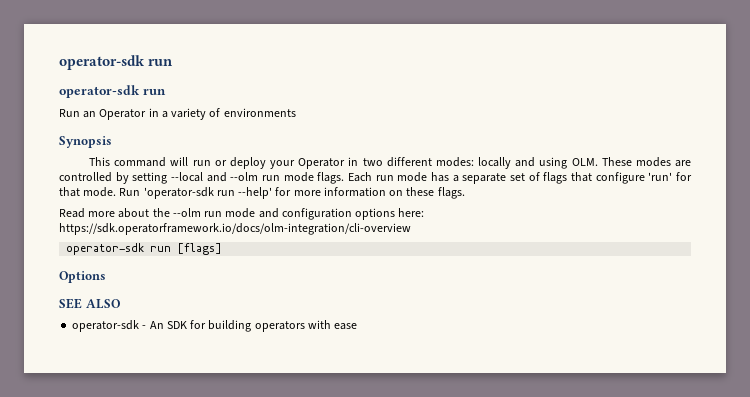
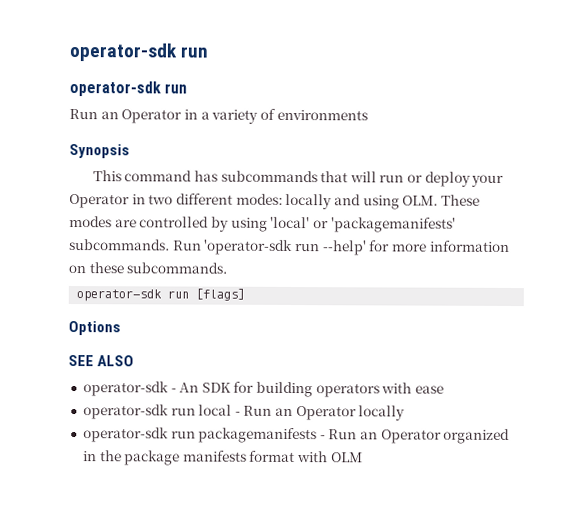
(167, 162) none -> [193,170,349,183] has subcommands that
[132,172,692,184] [59,187,117,197] setting --local and --olm run mode flags. Each run mode has a separate set of flags that configure 'run' for that mode. -> [230,216,456,233] [69,238,170,251] using 'local' or 'packagemanifests' subcommands.
[437,187,465,199] [59,208,425,220] [59,223,411,235] flags. // Read more about the --olm run mode and configuration options here: https://sdk.operatorframework.io/docs/olm-integration/cli-overview -> [126,262,228,274] subcommands.
(358, 326) none -> [82,404,406,421] [82,427,511,444] [82,450,363,466] // operator-sdk run local - Run an Operator locally // operator-sdk run packagemanifests - Run an Operator organized in the package manifests format with OLM

